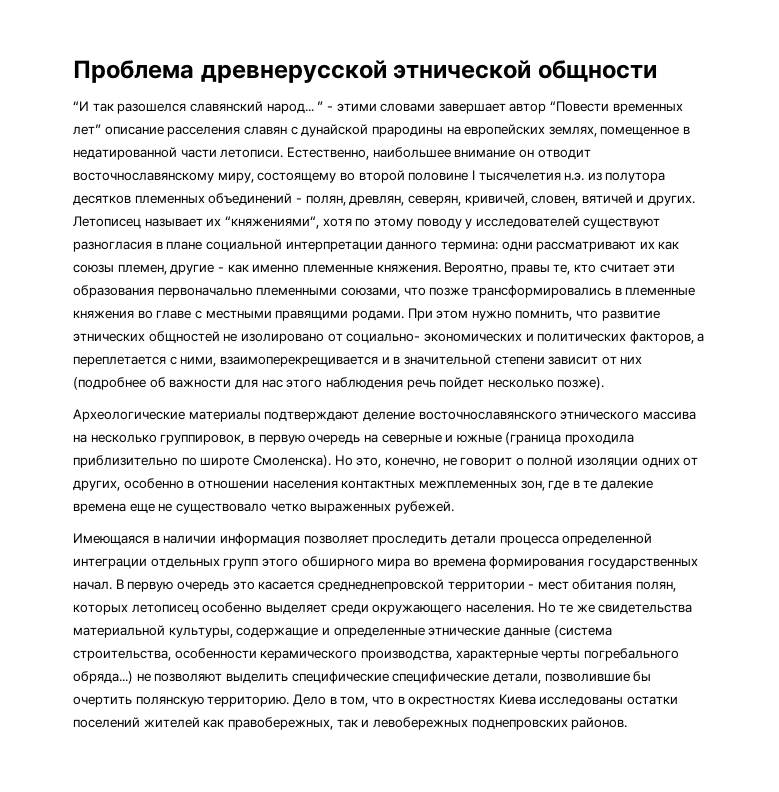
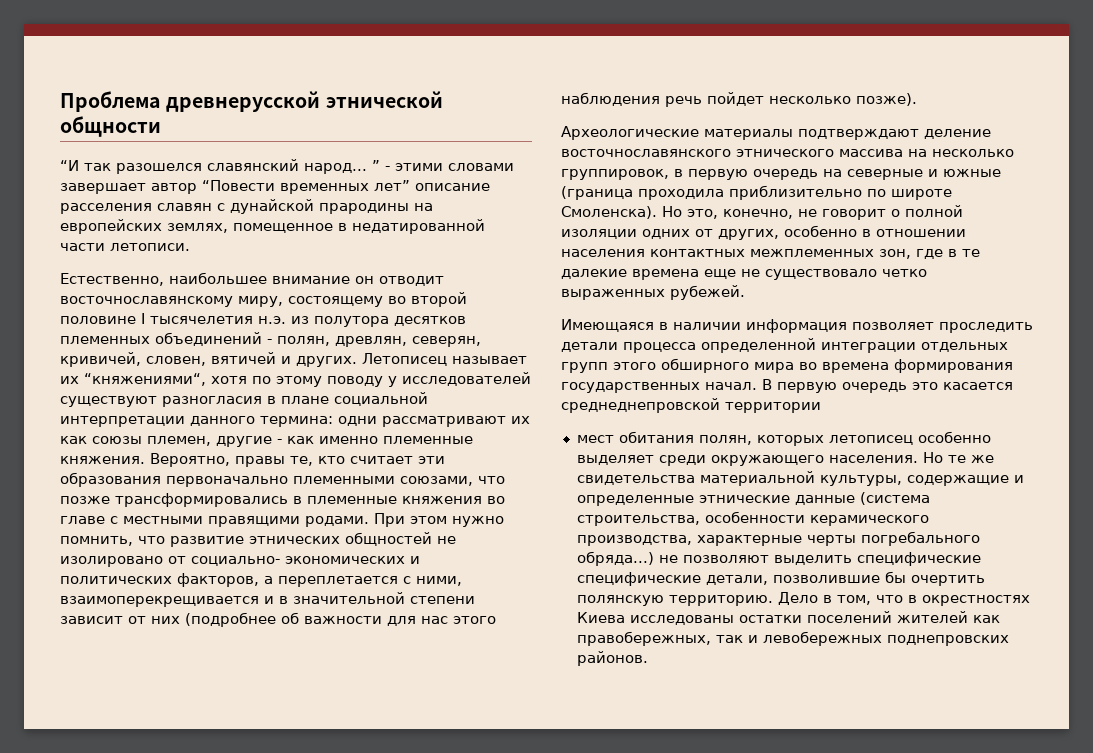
(284, 153) none -> (190, 247) //
[528,584,535,589] - -> (821, 407) //

